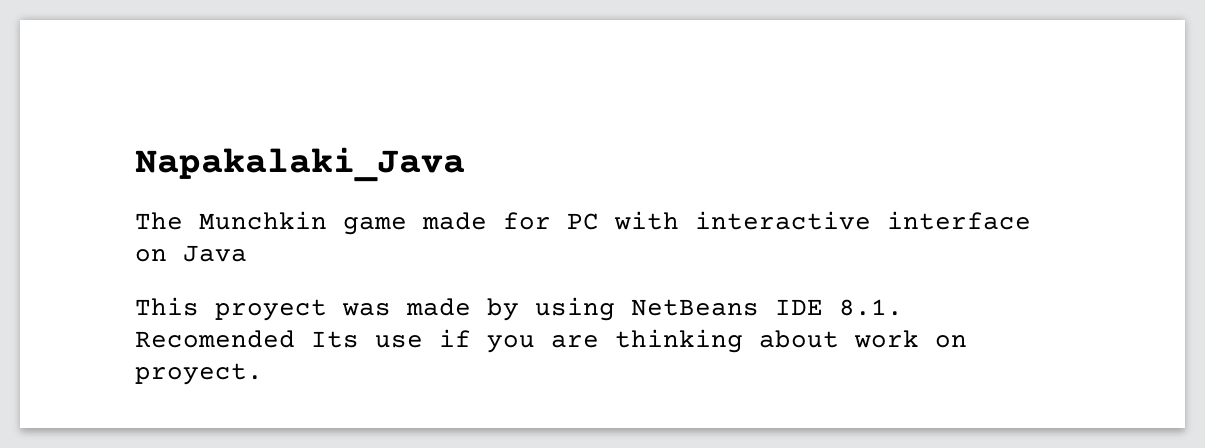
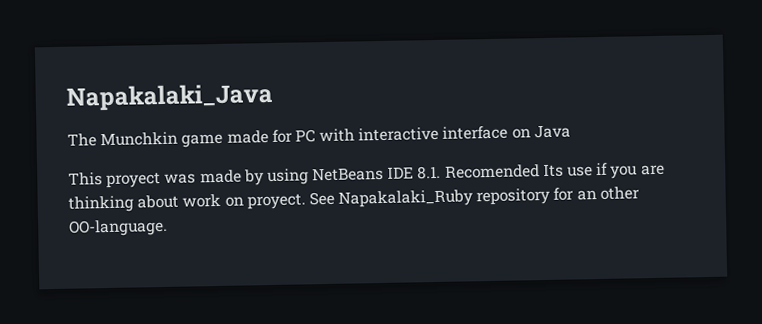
(263, 374) none -> [308,186,640,208] [69,218,168,237] See Napakalaki_Ruby repository for an other OO-language.

